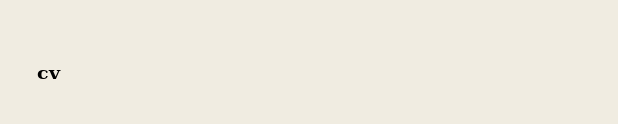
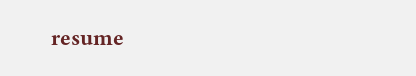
[37,70,61,79] cv -> [51,35,124,45] resume

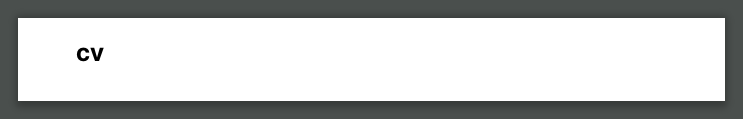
[51,35,124,45] resume -> [76,47,104,62] cv

